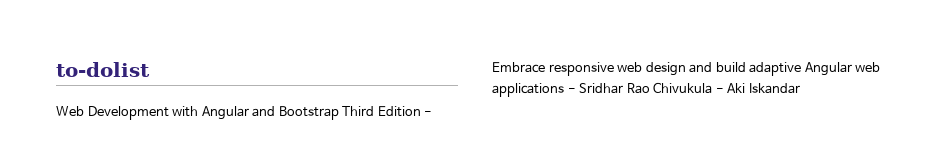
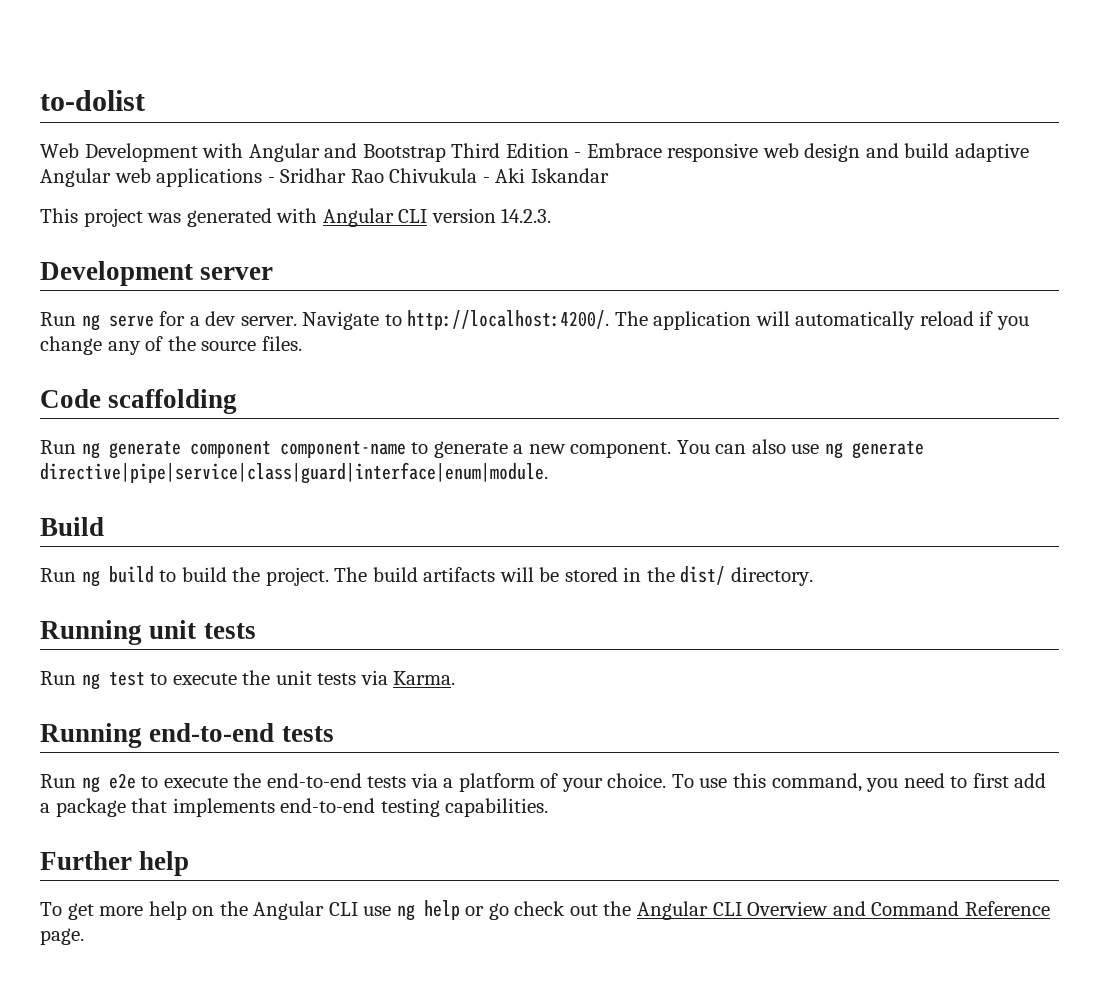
(800, 88) none -> [40,208,552,227] [40,261,274,286] [40,310,1030,331] [40,336,302,355] [40,389,238,414] [40,439,924,459] [40,462,548,484] [40,517,104,536] [40,566,814,587] [40,620,256,645] [40,670,456,690] [40,723,334,748] [40,773,1047,793] [40,798,549,817] [40,851,190,876] [40,900,1050,921] [40,928,84,945] // This project was generated with Angular CLI version 14.2.3. // Development server // Run ng serve for a dev server. Navigate to http://localhost:4200/. The application will automatically reload if you change any of the source files. // Code scaffolding // Run ng generate component component-name to generate a new component. You can also use ng generate directive|pipe|service|class|guard|interface|enum|module. // Build // Run ng build to build the project. The build artifacts will be stored in the dist/ directory. // Running unit tests // Run ng test to execute the unit tests via Karma. // Running end-to-end tests // Run ng e2e to execute the end-to-end tests via a platform of your choice. To use this command, you need to first add a package that implements end-to-end testing capabilities. // Further help // To get more help on the Angular CLI use ng help or go check out the Angular CLI Overview and Command Reference page.

